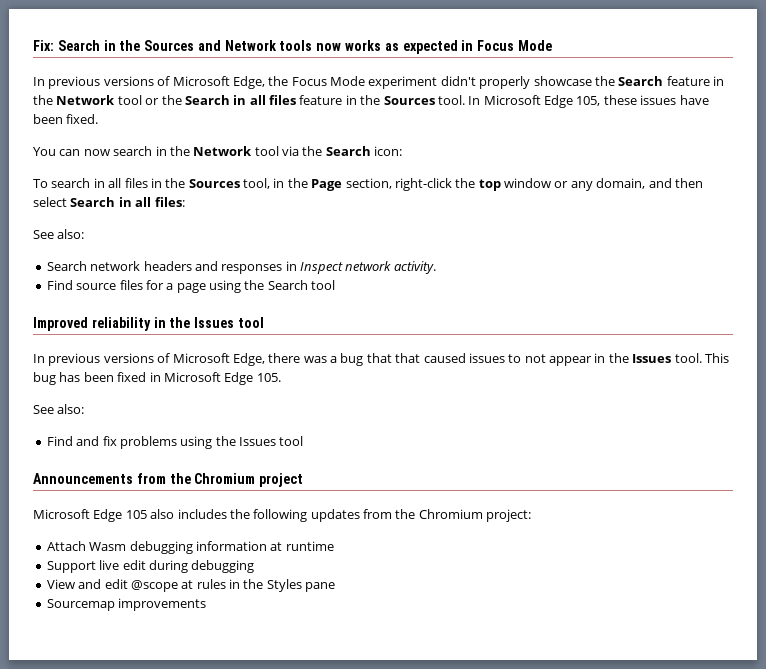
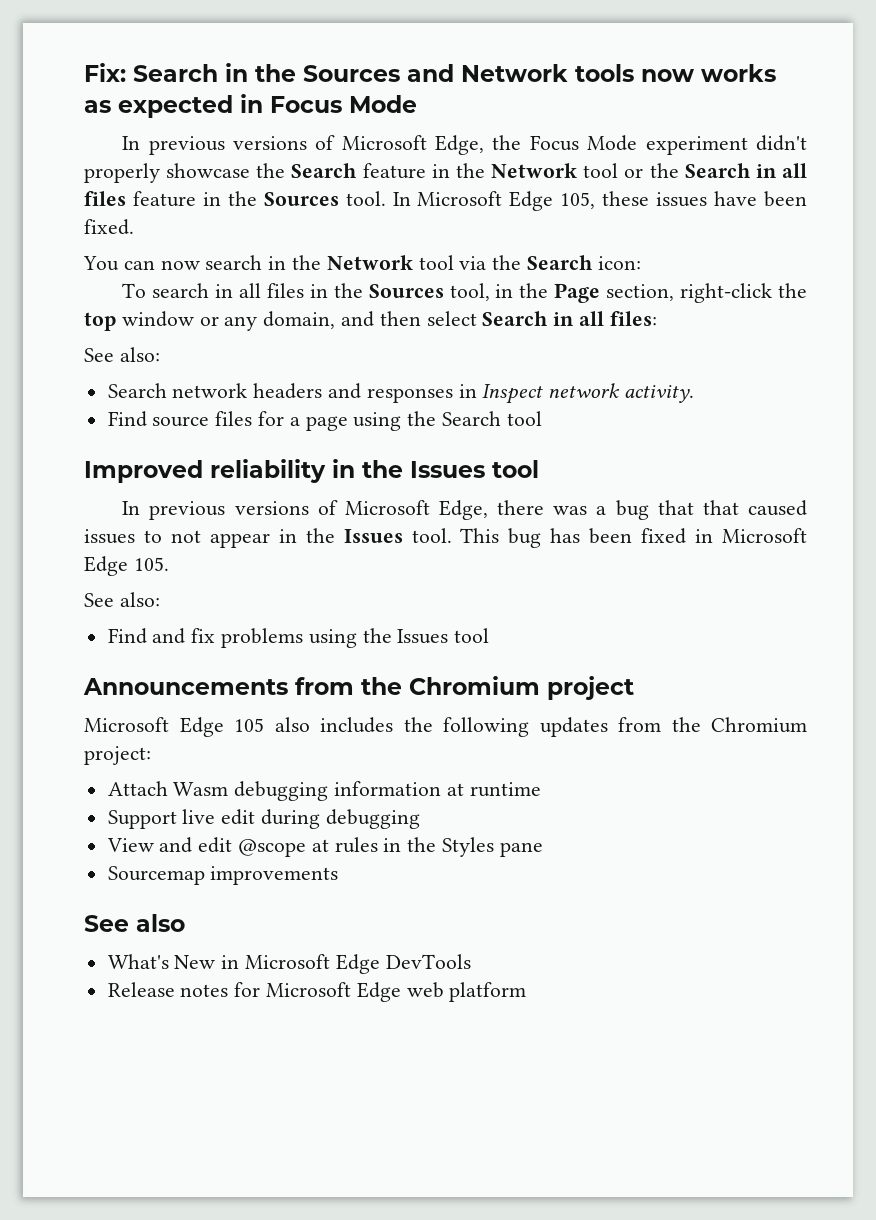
(207, 604) none -> [84,914,185,932] [107,954,471,974] [107,982,527,1002] // See also // What's New in Microsoft Edge DevTools // Release notes for Microsoft Edge web platform

